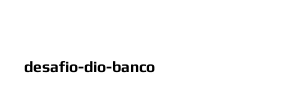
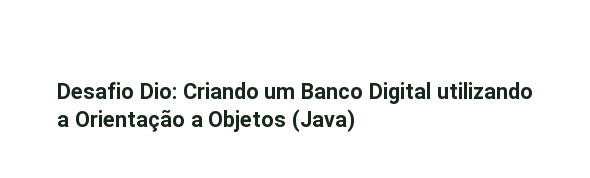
[24,61,155,73] desafio-dio-banco -> [57,82,533,104] [57,109,356,132] Desafio Dio: Criando um Banco Digital utilizando a Orientação a Objetos (Java)

